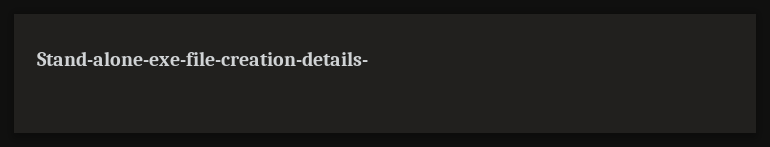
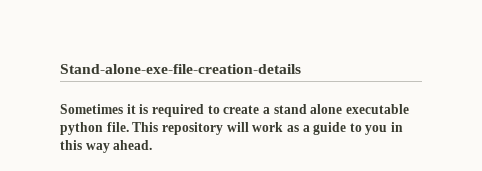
[37,51,368,66] Stand-alone-exe-file-creation-details- -> [60,64,301,74] [60,104,409,117] [60,122,404,135] [60,140,153,153] Stand-alone-exe-file-creation-details // Sometimes it is required to create a stand alone executable python file. This repository will work as a guide to you in this way ahead.

